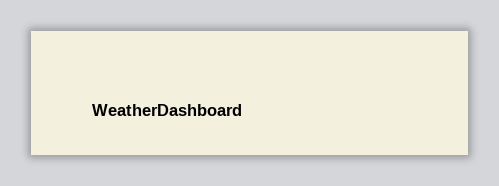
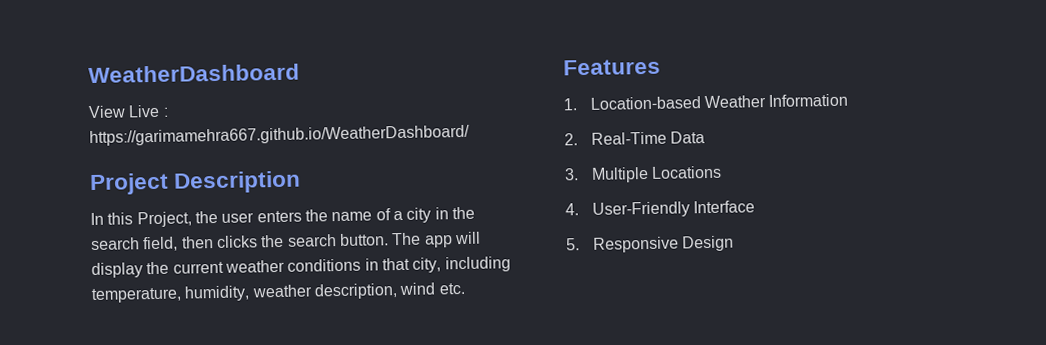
(242, 110) none -> [88,104,169,119] [89,124,470,147] [89,170,302,196] [90,206,475,228] [91,231,481,252] [91,256,511,279] [91,282,465,304] [563,58,661,76] [563,93,849,111] [564,131,705,146] [564,165,722,183] [565,200,755,218] [566,235,734,253] // View Live : https://garimamehra667.github.io/WeatherDashboard/ // Project Description // In this Project, the user enters the name of a city in the search field, then clicks the search button. The app will display the current weather conditions in that city, including temperature, humidity, weather description, wind etc. // Features // 1. Location-based Weather Information // 2. Real-Time Data // 3. Multiple Locations // 4. User-Friendly Interface // 5. Responsive Design

